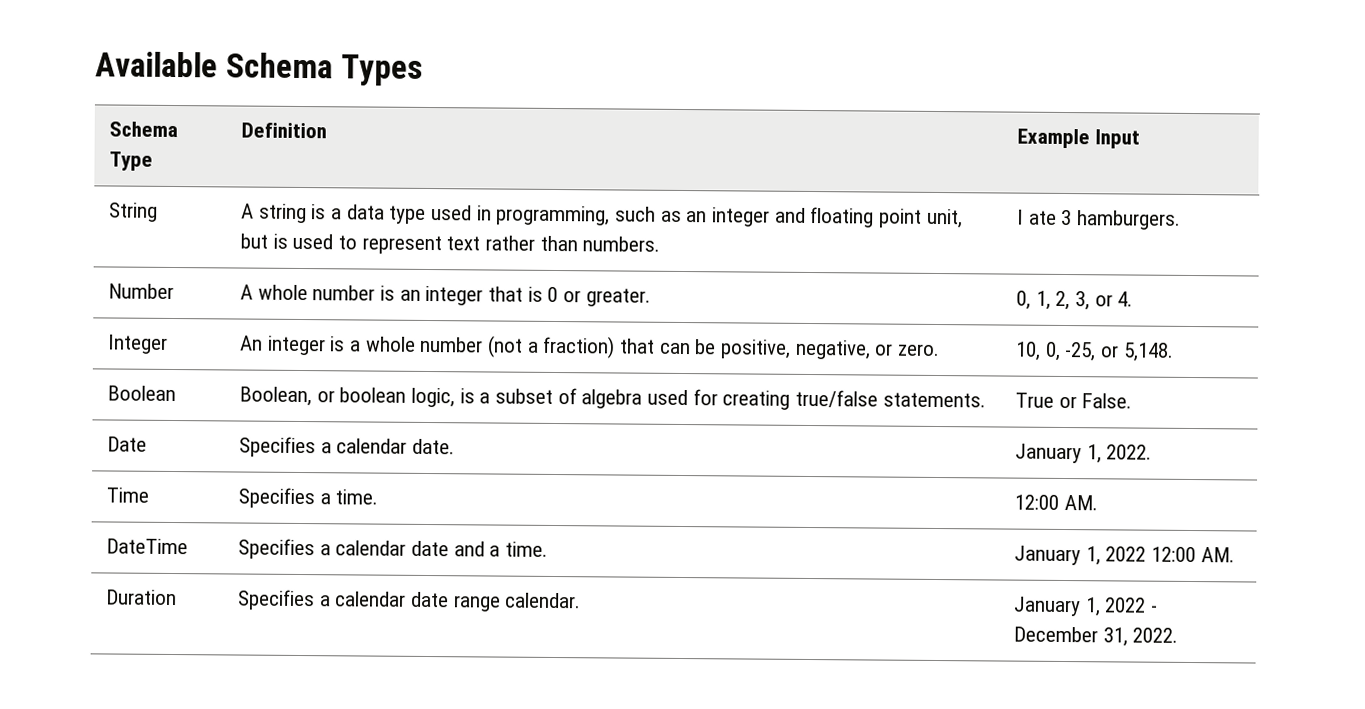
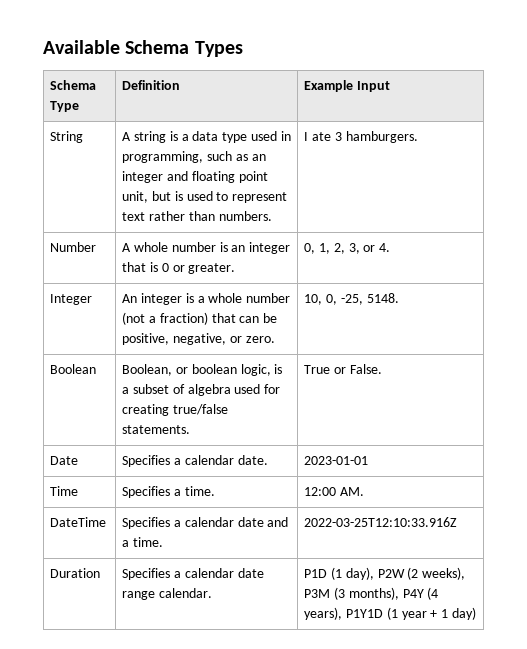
[1099,342,1174,362] or 5,148. -> [366,293,399,303] 5148.
[1014,443,1153,464] January 1, 2022. -> [304,456,369,465] 2023-01-01
[1013,545,1235,566] January 1, 2022 12:00 AM. -> [304,517,458,527] 2022-03-25T12:10:33.916Z
[1012,596,1158,617] [1012,626,1179,647] January 1, 2022 - December 31, 2022. -> [304,567,466,580] [304,587,439,600] [304,607,476,620] P1D (1 day), P2W (2 weeks), P3M (3 months), P4Y (4 years), P1Y1D (1 year + 1 day)

